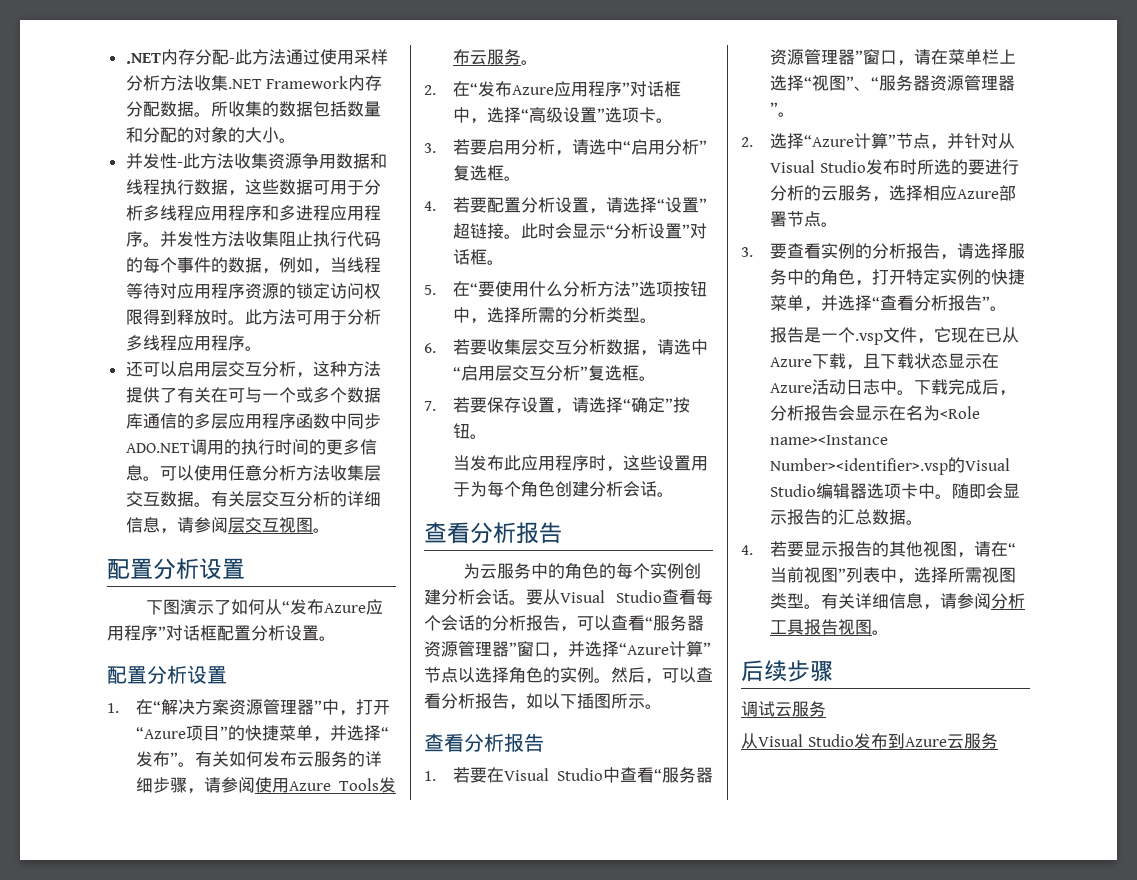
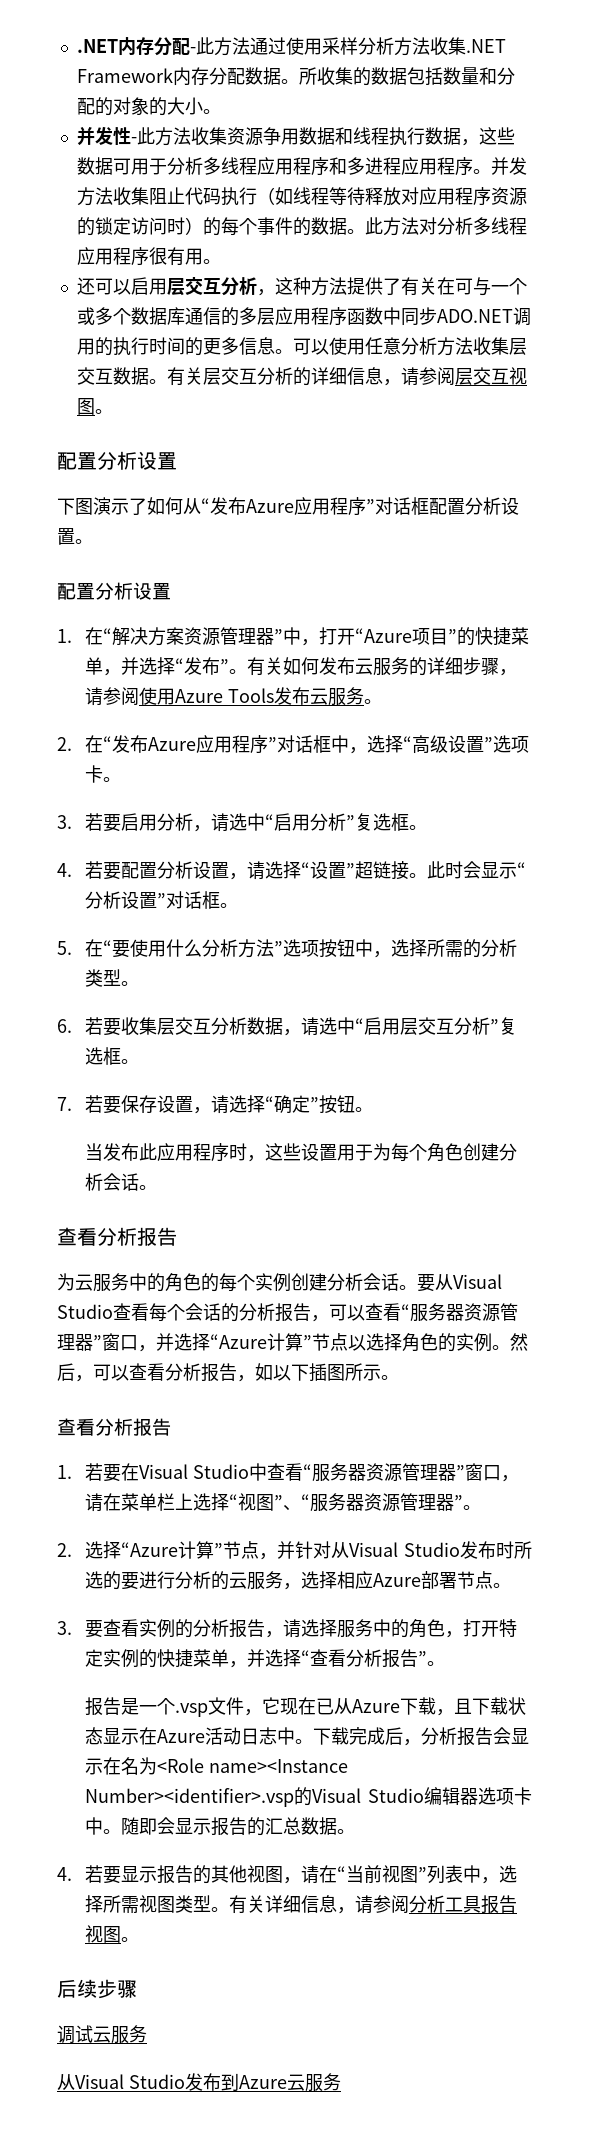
[193,231,211,247] 性 -> (527, 166) none
[312,231,381,247] [125,257,347,274] 执行代码的每个事件的数据，例如，当 -> [184,187,293,206] 代码执行（如
(160, 291) none -> [364,187,401,206] 释放
[363,283,381,299] [125,309,228,325] 权限得到释放时 -> [166,217,347,236] 时）的每个事件的数据
[295,309,381,325] [125,335,245,351] 可用于分析多线程应用程序 -> [418,217,527,235] [76,247,203,266] 对分析多线程应用程序很有用

